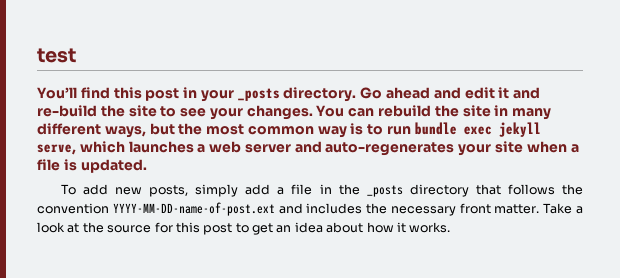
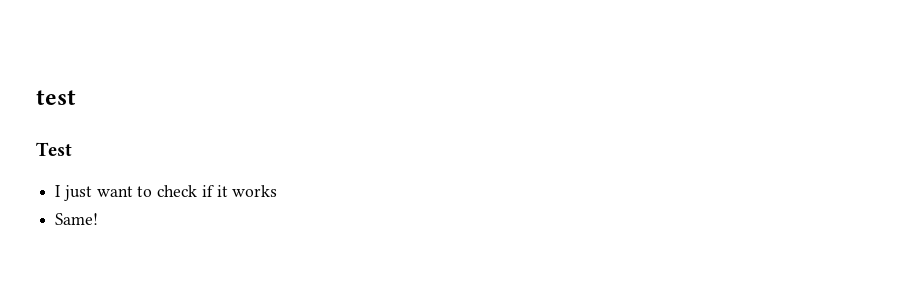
[37,87,541,102] [37,105,552,120] [37,122,541,138] [37,141,579,156] [37,159,147,173] [60,184,583,197] [37,202,583,216] [37,222,451,235] You’ll find this post in your _posts directory. Go ahead and edit it and re-build the site to see your changes. You can rebuild the site in many different ways, but the most common way is to run bundle exec jekyll serve, which launches a web server and auto-regenerates your site when a file is updated. // To add new posts, simply add a file in the _posts directory that follows the convention YYYY-MM-DD-name-of-post.ext and includes the necessary front matter. Take a look at the source for this post to get an idea about how it works. -> [36,142,72,156] [55,185,278,201] [55,213,99,225] Test // I just want to check if it works // Same!

